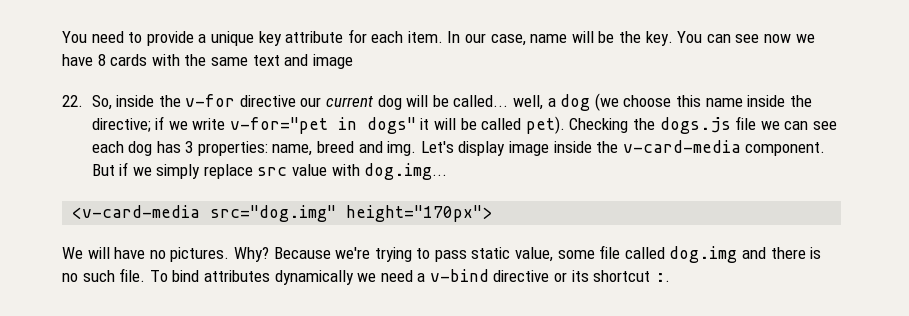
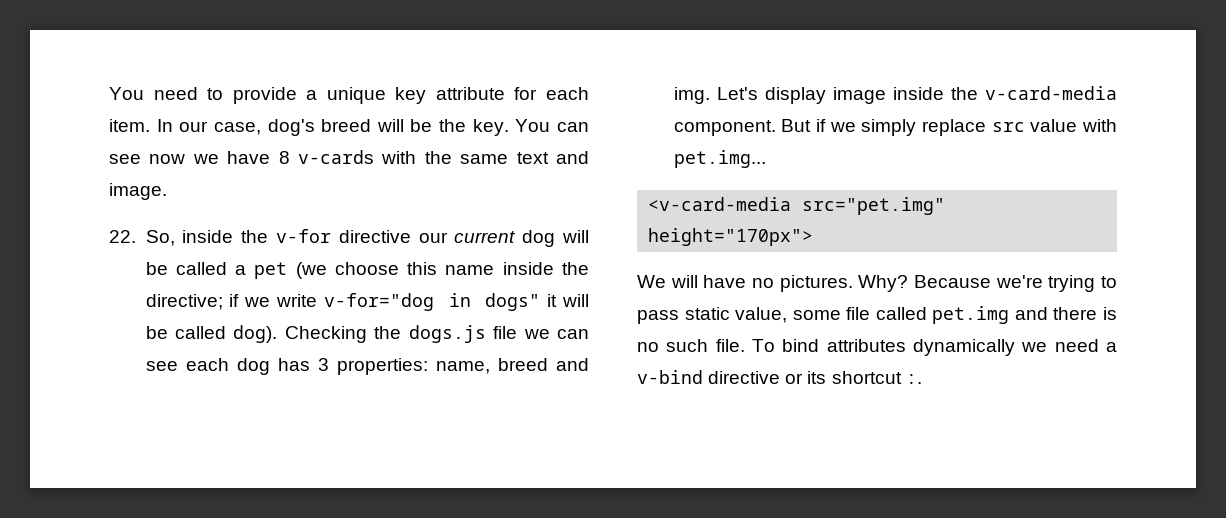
[530,34,568,43] name -> [267,119,372,136] dog's breed
[110,54,148,66] cards -> [298,150,374,164] v-cards
[312,54,353,69] image -> [109,183,167,200] image.
[453,94,591,111] called... well, a dog -> [175,262,288,279] called a pet
[229,117,328,134] v-for="pet -> [323,293,434,311] v-for="dog
[525,116,565,134] pet). -> [233,325,278,343] dog).
[364,163,448,180] dog.img... -> [673,150,766,168] pet.img...
[210,205,337,222] src="dog.img" -> [802,197,946,215] src="pet.img"
[669,246,738,263] dog.img -> [932,306,1010,324] pet.img

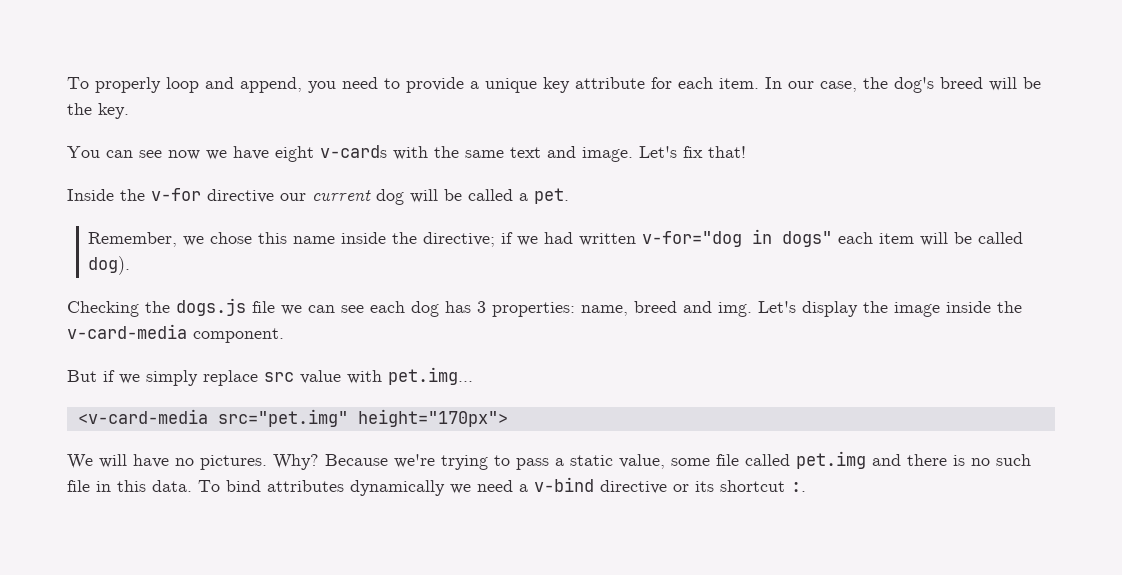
[109,87,144,100] You -> [67,77,336,93] To properly loop and append, you
(261, 128) none -> [863,77,888,89] the
(509, 127) none -> (129, 111) //
[278,151,290,164] 8 -> [275,146,314,162] eight
[109,230,234,246] // 22. So, inside -> [639,146,746,158] [67,189,114,201] Let's fix that! // Inside
[254,262,399,279] pet (we choose -> [534,188,569,204] [88,232,253,247] pet. // Remember, we chose
[276,294,318,307] write -> [544,232,637,246] had written
[547,294,558,307] it -> [838,232,915,244] each item
(278, 334) none -> (131, 265) //
(826, 95) none -> [863,301,888,313] the
(776, 128) none -> (284, 335) //
(679, 317) none -> [555,458,564,466] a
[715,339,745,352] file. -> [67,480,192,492] file in this data.

